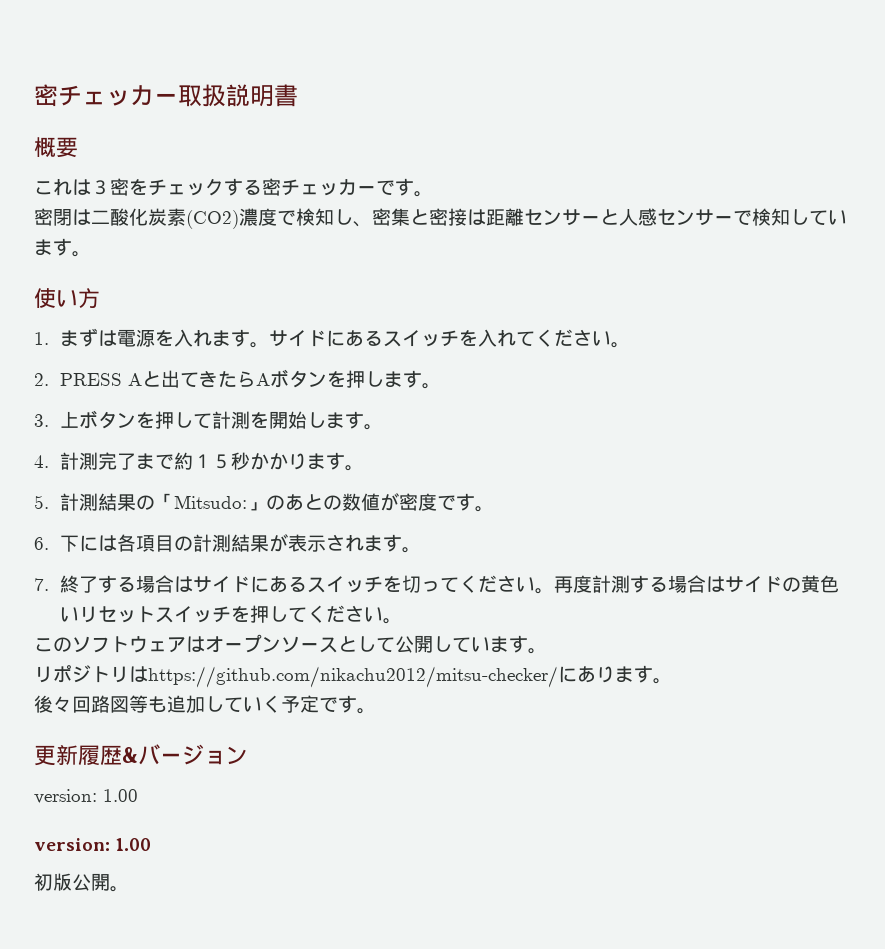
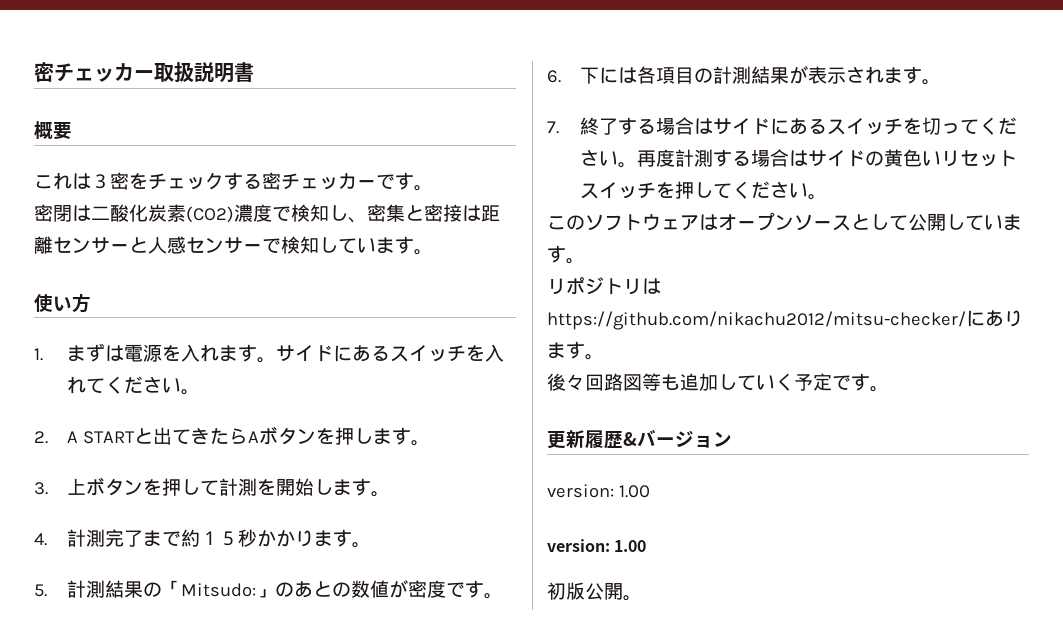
[59,373,142,386] PRESS A -> [67,431,136,444] A START

